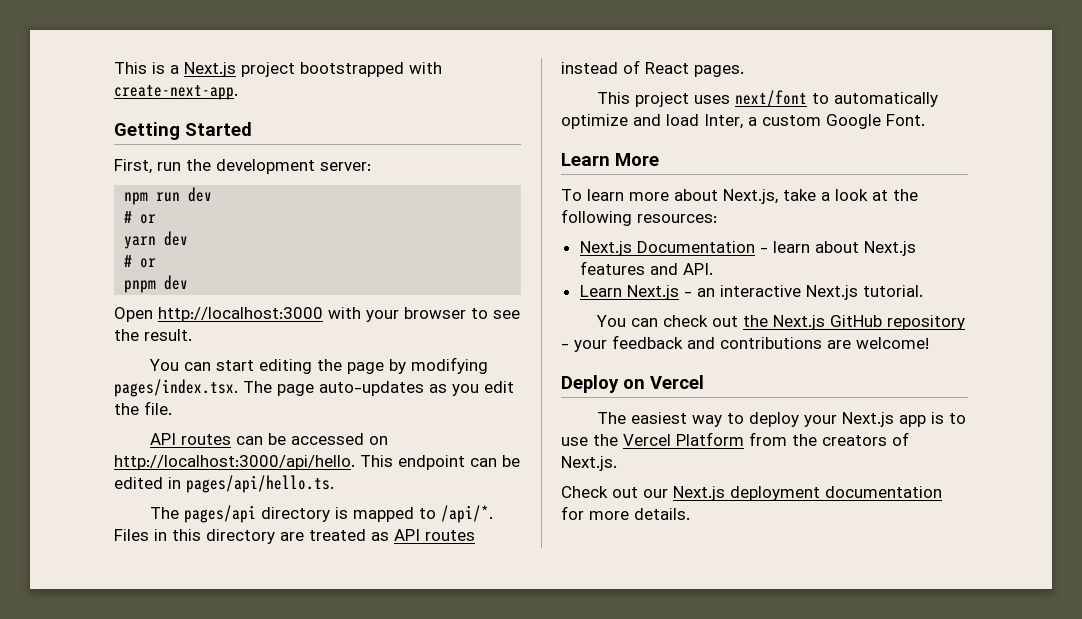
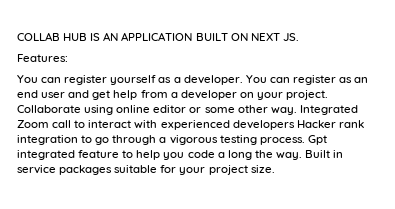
[114,62,442,77] [114,85,238,100] [114,122,252,140] [114,159,371,174] [124,187,213,205] [124,211,157,224] [124,231,189,249] [124,255,157,268] [124,275,189,293] [114,307,520,322] [114,329,192,341] [149,357,489,374] [114,379,514,397] [114,401,172,415] [150,433,389,445] [114,455,520,470] [114,475,334,493] [150,505,494,523] [114,529,475,544] [561,60,744,77] [597,90,939,107] [561,114,925,129] [561,153,659,166] [561,189,918,204] [561,209,717,226] [579,241,916,256] [579,261,713,275] [579,285,923,300] [596,315,966,330] [561,335,929,352] [561,375,704,393] [597,412,967,427] [561,432,909,446] [561,456,617,471] [561,486,942,501] [561,506,690,520] This is a Next.js project bootstrapped with create-next-app. // Getting Started // First, run the development server: // npm run dev // # or // yarn dev // # or // pnpm dev // Open http://localhost:3000 with your browser to see the result. // You can start editing the page by modifying pages/index.tsx. The page auto-updates as you edit the file. // API routes can be accessed on http://localhost:3000/api/hello. This endpoint can be edited in pages/api/hello.ts. // The pages/api directory is mapped to /api/*. Files in this directory are treated as API routes instead of React pages. // This project uses next/font to automatically optimize and load Inter, a custom Google Font. // Learn More // To learn more about Next.js, take a look at the following resources: // Next.js Documentation - learn about Next.js features and API. // Learn Next.js - an interactive Next.js tutorial. // You can check out the Next.js GitHub repository - your feedback and contributions are welcome! // Deploy on Vercel // The easiest way to deploy your Next.js app is to use the Vercel Platform from the creators of Next.js. // Check out our Next.js deployment documentation for more details. -> [17,32,299,41] [17,54,68,62] [17,75,369,85] [17,90,329,100] [17,105,358,115] [17,120,364,130] [17,135,327,145] [17,150,344,160] [17,165,275,175] COLLAB HUB IS AN APPLICATION BUILT ON NEXT JS. // Features: // You can register yourself as a developer. You can register as an end user and get help from a developer on your project. Collaborate using online editor or some other way. Integrated Zoom call to interact with experienced developers Hacker rank integration to go through a vigorous testing process. Gpt integrated feature to help you code a long the way. Built in service packages suitable for your project size.

